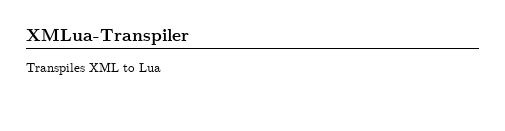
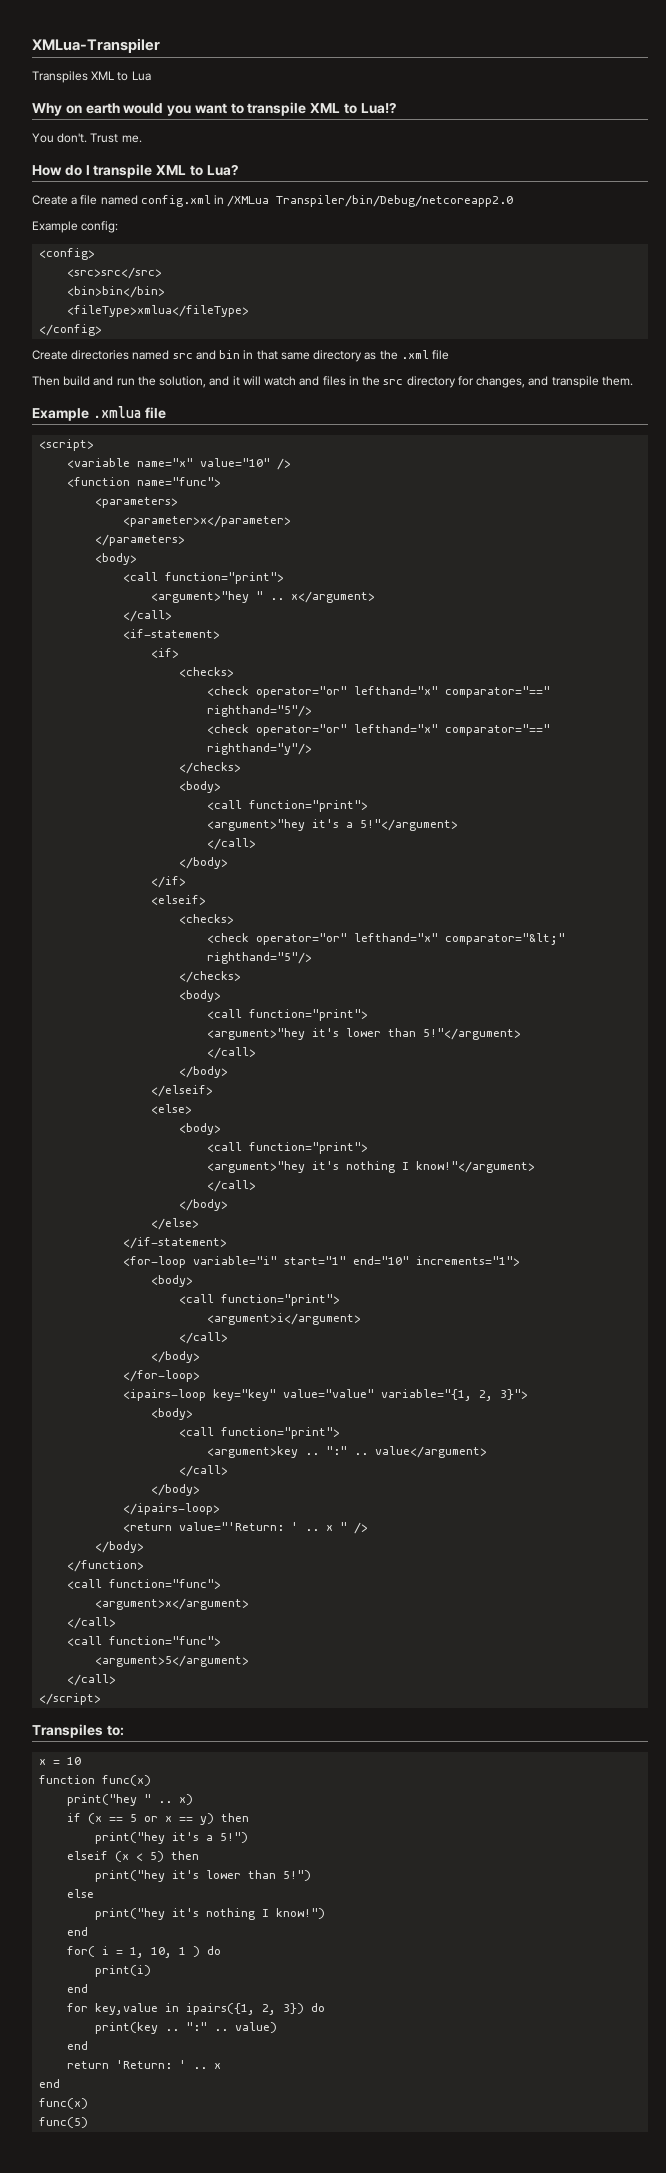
(161, 67) none -> [32,102,397,116] [32,133,142,143] [32,164,239,178] [32,195,514,207] [32,221,119,233] [39,248,96,260] [67,267,163,279] [67,286,166,298] [67,305,250,317] [39,324,103,336] [32,350,450,362] [32,376,633,388] [32,406,166,421] [39,439,95,451] [67,458,292,470] [67,477,222,487] [95,497,179,508] [123,515,292,527] [95,534,186,546] [95,553,138,565] [123,572,285,584] [151,591,376,603] [123,610,173,622] [123,629,221,639] [151,648,180,658] [179,667,235,677] [207,686,551,698] [207,705,313,717] [207,724,551,736] [207,743,313,755] [179,762,242,774] [179,781,222,793] [207,800,369,812] [207,819,459,831] [207,838,257,850] [179,857,229,869] [151,876,187,888] [151,895,207,905] [179,914,235,924] [207,933,566,945] [207,952,313,964] [179,971,242,983] [179,990,222,1002] [207,1009,369,1021] [207,1028,522,1040] [207,1047,257,1059] [179,1066,229,1078] [151,1085,214,1097] [151,1104,193,1114] [179,1123,222,1135] [207,1142,369,1154] [207,1161,536,1173] [207,1180,257,1192] [179,1199,229,1211] [151,1218,200,1230] [123,1237,228,1249] [123,1256,521,1268] [151,1275,194,1287] [179,1294,341,1306] [207,1313,362,1325] [179,1332,229,1344] [151,1351,201,1363] [123,1370,201,1382] [123,1389,529,1401] [151,1408,194,1420] [179,1427,341,1439] [207,1446,488,1458] [179,1465,229,1477] [151,1484,201,1496] [123,1503,221,1515] [123,1522,369,1534] [95,1541,145,1553] [67,1560,145,1572] [67,1579,222,1589] [95,1598,250,1610] [67,1617,117,1629] [67,1636,222,1646] [95,1655,250,1667] [67,1674,117,1686] [39,1693,102,1705] [32,1724,124,1738] [39,1757,82,1765] [39,1775,152,1786] [67,1794,194,1806] [67,1813,250,1825] [95,1832,249,1844] [67,1851,200,1862] [95,1870,312,1882] [67,1889,95,1898] [95,1908,326,1920] [67,1927,89,1936] [67,1946,222,1958] [95,1965,152,1977] [67,1984,89,1993] [67,2003,326,2015] [95,2022,278,2034] [67,2041,89,2050] [67,2060,222,2069] [39,2079,61,2088] [39,2098,89,2109] [39,2117,89,2128] // Why on earth would you want to transpile XML to Lua!? // You don't. Trust me. // How do I transpile XML to Lua? // Create a file named config.xml in /XMLua Transpiler/bin/Debug/netcoreapp2.0 // Example config: // <config> // <src>src</src> // <bin>bin</bin> // <fileType>xmlua</fileType> // </config> // Create directories named src and bin in that same directory as the .xml file // Then build and run the solution, and it will watch and files in the src directory for changes, and transpile them. // Example .xmlua file // <script> // <variable name="x" value="10" /> // <function name="func"> // <parameters> // <parameter>x</parameter> // </parameters> // <body> // <call function="print"> // <argument>"hey " .. x</argument> // </call> // <if-statement> // <if> // <checks> // <check operator="or" lefthand="x" comparator="==" righthand="5"/> // <check operator="or" lefthand="x" comparator="==" righthand="y"/> // </checks> // <body> // <call function="print"> // <argument>"hey it's a 5!"</argument> // </call> // </body> // </if> // <elseif> // <checks> // <check operator="or" lefthand="x" comparator="&lt;" righthand="5"/> // </checks> // <body> // <call function="print"> // <argument>"hey it's lower than 5!"</argument> // </call> // </body> // </elseif> // <else> // <body> // <call function="print"> // <argument>"hey it's nothing I know!"</argument> // </call> // </body> // </else> // </if-statement> // <for-loop variable="i" start="1" end="10" increments="1"> // <body> // <call function="print"> // <argument>i</argument> // </call> // </body> // </for-loop> // <ipairs-loop key="key" value="value" variable="{1, 2, 3}"> // <body> // <call function="print"> // <argument>key .. ":" .. value</argument> // </call> // </body> // </ipairs-loop> // <return value="'Return: ' .. x " /> // </body> // </function> // <call function="func"> // <argument>x</argument> // </call> // <call function="func"> // <argument>5</argument> // </call> // </script> // Transpiles to: // x = 10 // function func(x) // print("hey " .. x) // if (x == 5 or x == y) then // print("hey it's a 5!") // elseif (x < 5) then // print("hey it's lower than 5!") // else // print("hey it's nothing I know!") // end // for( i = 1, 10, 1 ) do // print(i) // end // for key,value in ipairs({1, 2, 3}) do // print(key .. ":" .. value) // end // return 'Return: ' .. x // end // func(x) // func(5)

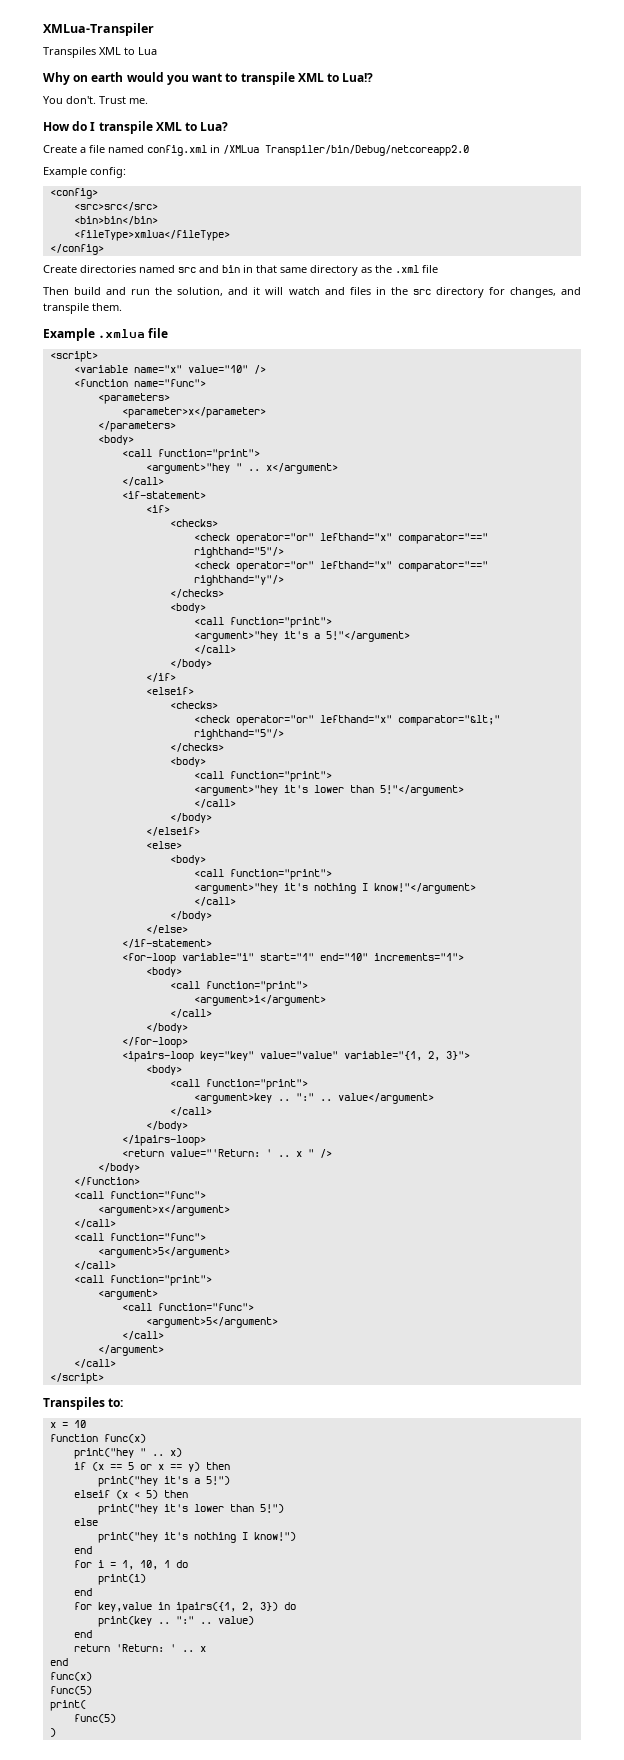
(117, 1680) none -> [73,1275,212,1286] [97,1289,158,1300] [121,1303,254,1311] [145,1317,278,1328] [121,1331,164,1340] [97,1345,164,1356] [73,1359,116,1368] // <call function="print"> // <argument> // <call function="func"> // <argument>5</argument> // </call> // </argument> // </call>
[67,1946,96,1957] for( -> [73,1560,92,1568] for
[193,1946,201,1957] ) -> (170, 1564) none
(89, 2122) none -> [49,1700,86,1711] [73,1714,116,1723] [49,1728,56,1737] // print( // func(5) // )

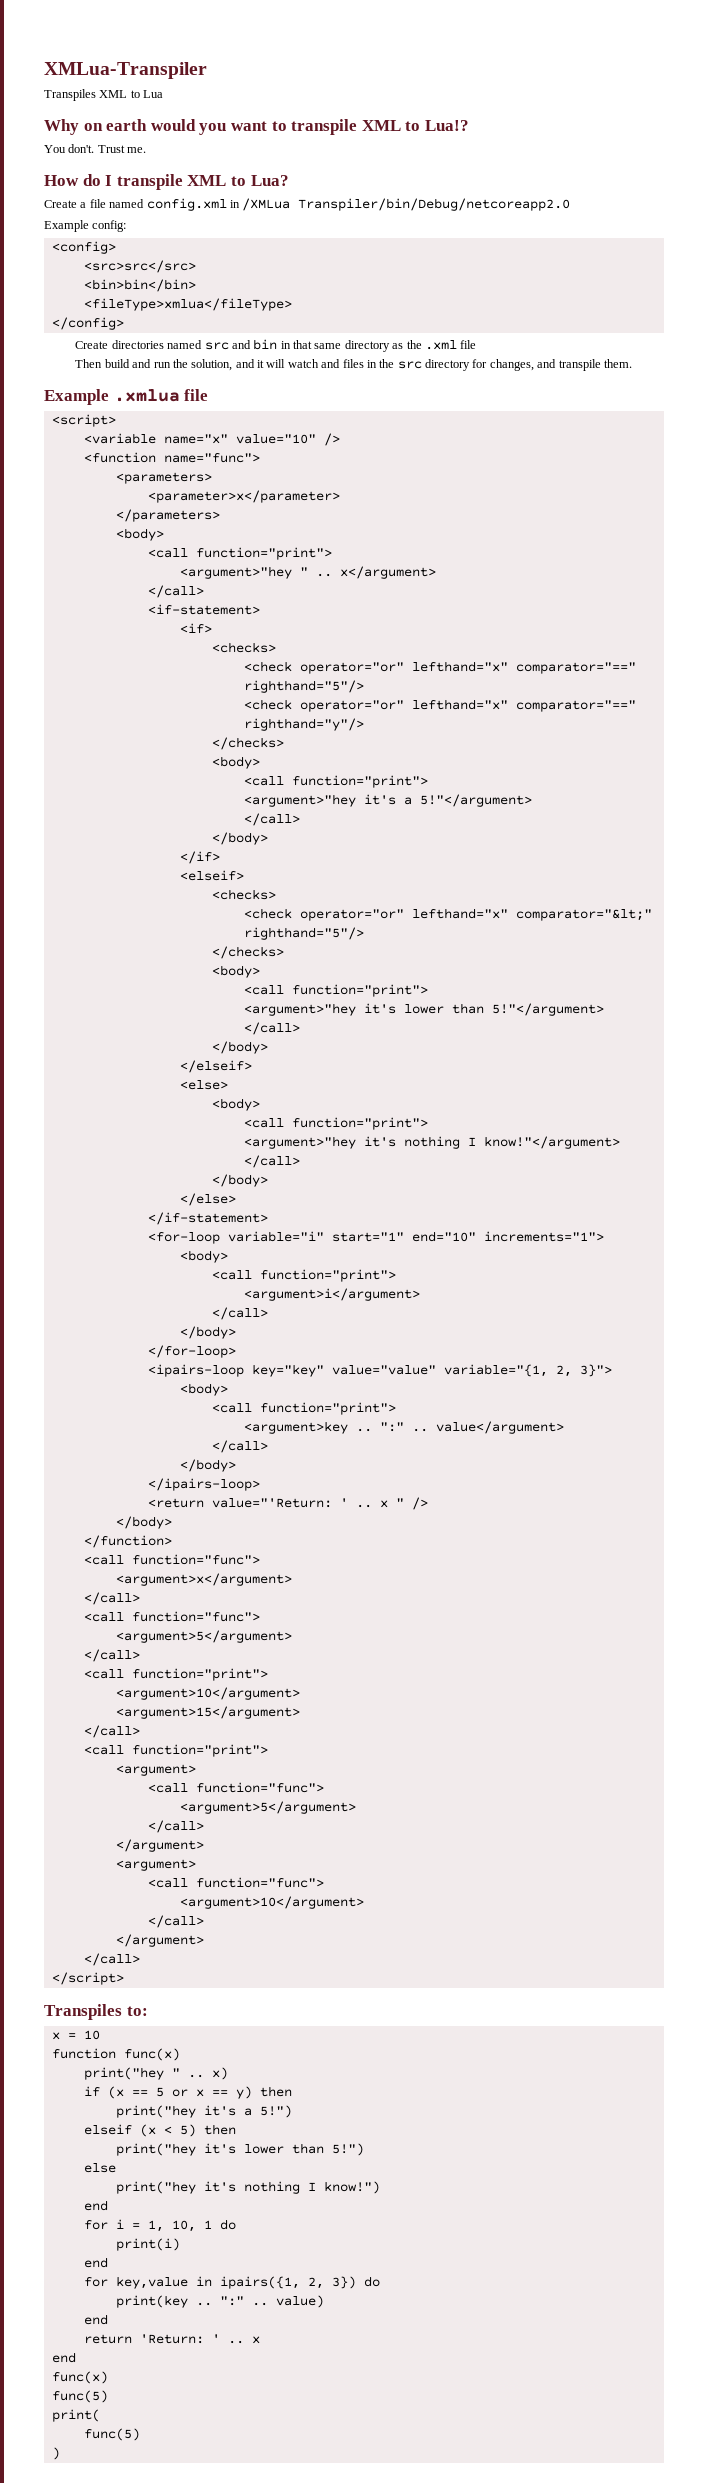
(212, 1280) none -> [115,1687,300,1700] [115,1706,300,1719] [83,1725,140,1738] [83,1744,268,1757] // <argument>10</argument> // <argument>15</argument> // </call> // <call function="print">
(164, 1350) none -> [115,1859,196,1871] [147,1877,324,1888] [179,1896,364,1909] [147,1915,204,1928] [115,1934,204,1947] // <argument> // <call function="func"> // <argument>10</argument> // </call> // </argument>

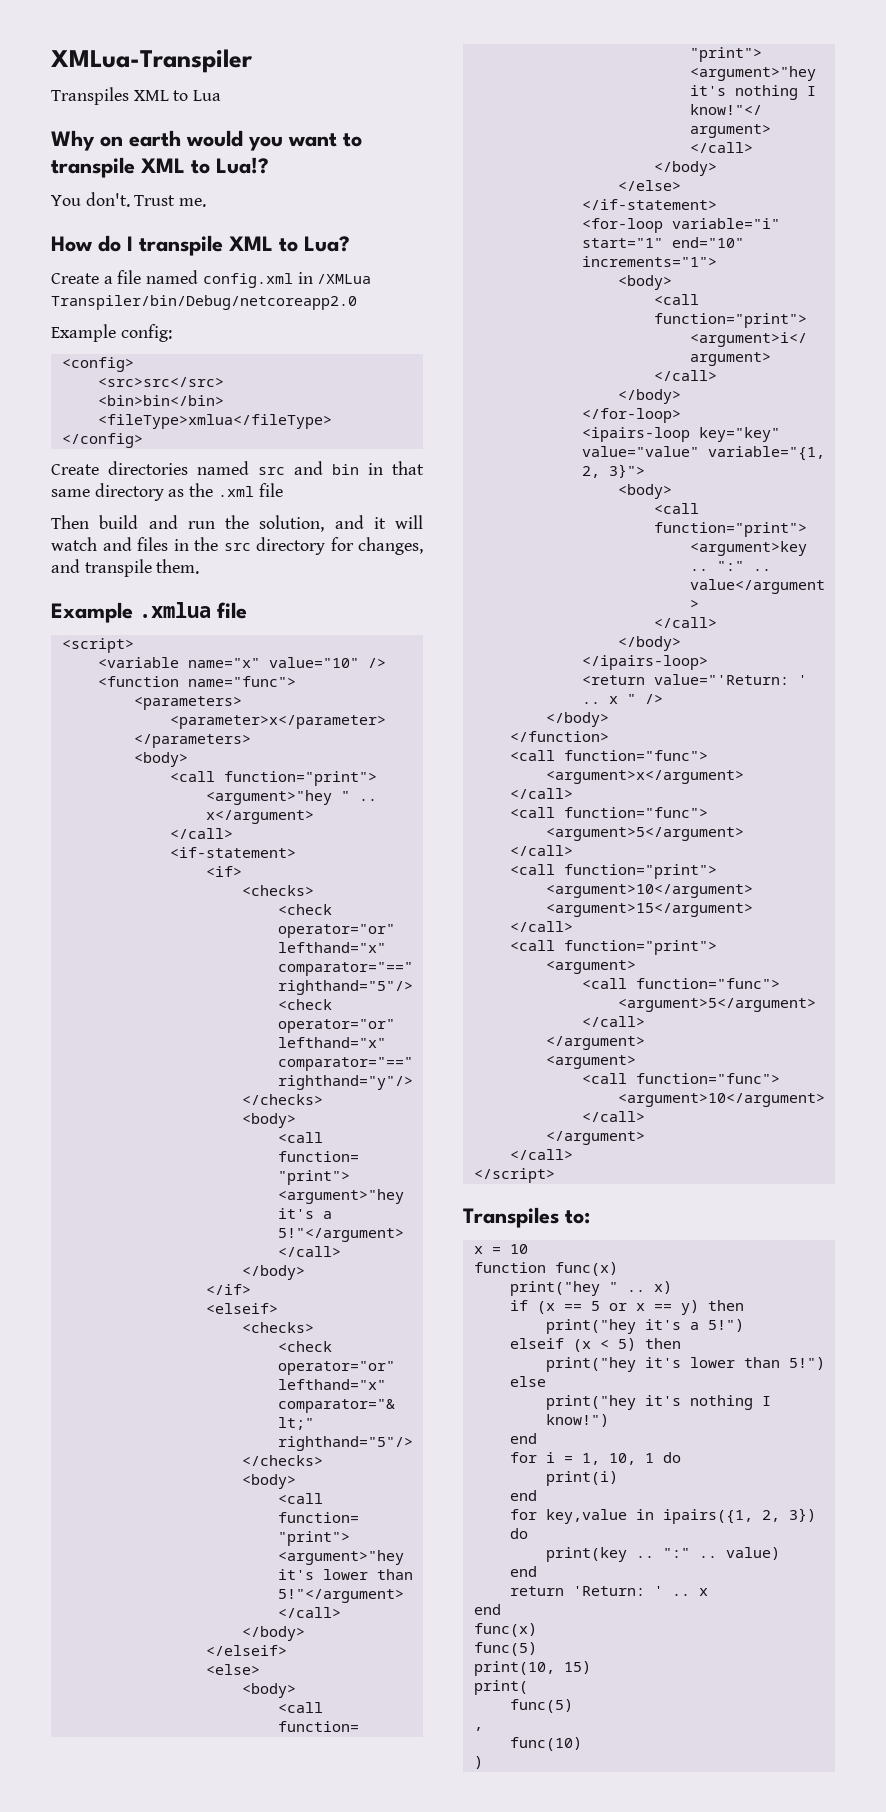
(108, 2396) none -> [473,1661,591,1676] // print(10, 15)
(140, 2434) none -> [473,1727,483,1731] [509,1737,582,1751] // , // func(10)

